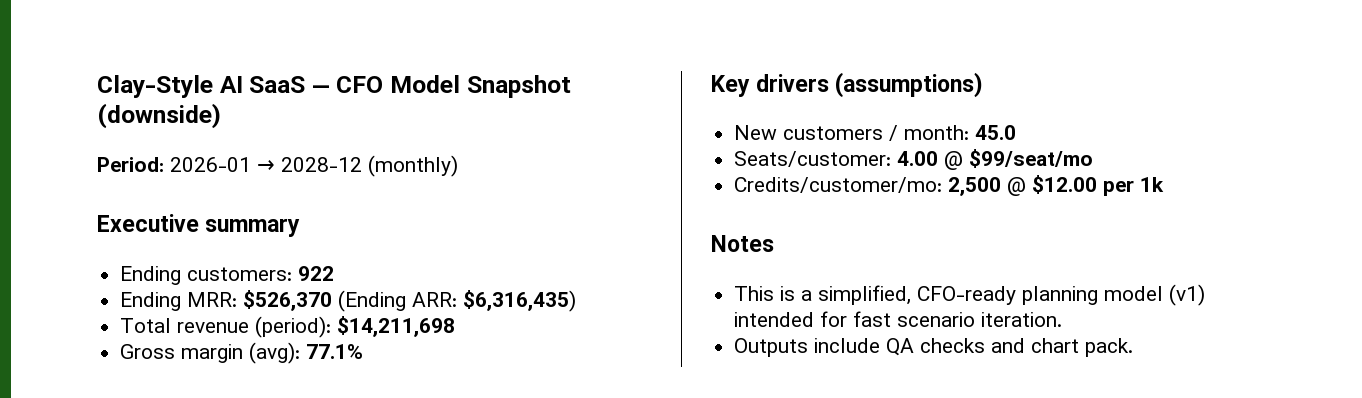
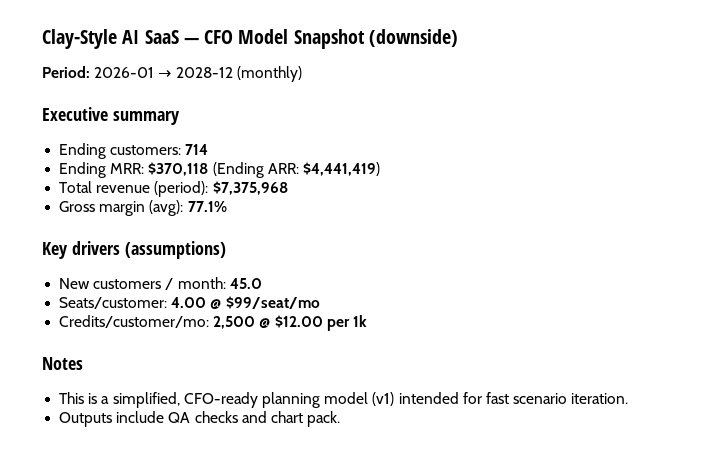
[298,266,335,281] 922 -> [185,144,209,155] 714
[243,290,333,311] $526,370 -> [148,162,209,176] $370,118
[463,290,577,312] $6,316,435) -> [302,162,380,176] $4,441,419)
[337,316,456,337] $14,211,698 -> [212,181,288,195] $7,375,968

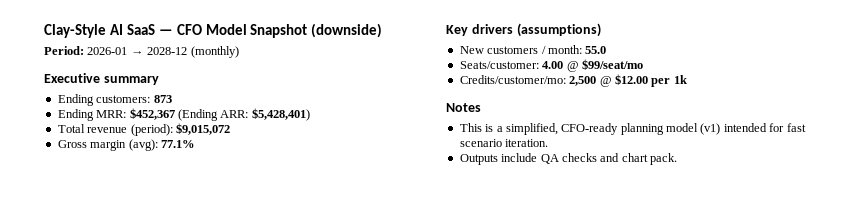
[185,144,209,155] 714 -> [153,95,172,103] 873
[148,162,209,176] $370,118 -> [129,108,175,120] $452,367
[302,162,380,176] $4,441,419) -> [251,108,310,121] $5,428,401)
[212,181,288,195] $7,375,968 -> [175,123,230,135] $9,015,072
[229,278,262,289] 45.0 -> [585,46,607,54] 55.0

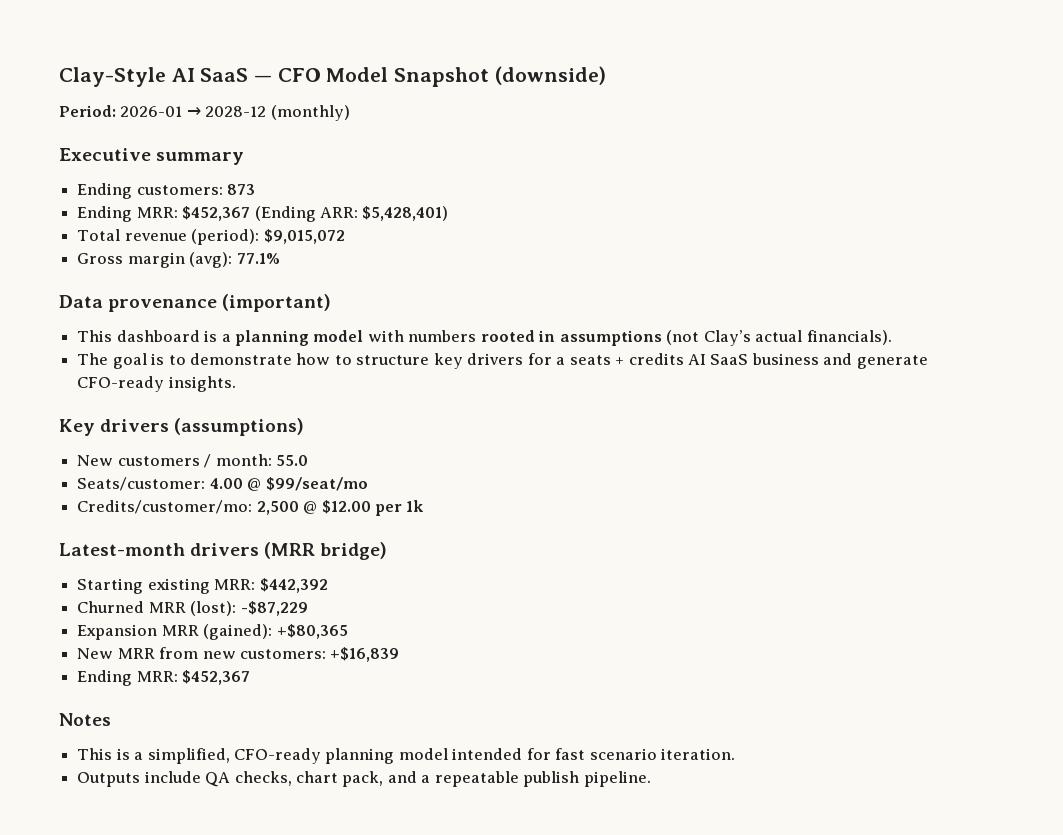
(195, 144) none -> [59,294,332,312] [77,330,892,346] [77,353,928,369] [77,376,236,392] // Data provenance (important) // This dashboard is a planning model with numbers rooted in assumptions (not Clay’s actual financials). // The goal is to demonstrate how to structure key drivers for a seats + credits AI SaaS business and generate CFO-ready insights.
(687, 79) none -> [59,542,388,560] [77,578,328,594] [77,601,308,616] [77,624,348,640] [77,647,400,662] [77,670,251,686] // Latest-month drivers (MRR bridge) // Starting existing MRR: $442,392 // Churned MRR (lost): -$87,229 // Expansion MRR (gained): +$80,365 // New MRR from new customers: +$16,839 // Ending MRR: $452,367
[700,123,721,135] (v1) -> (448, 754) none
[561,153,677,165] checks and chart pack. -> [234,771,651,787] checks, chart pack, and a repeatable publish pipeline.

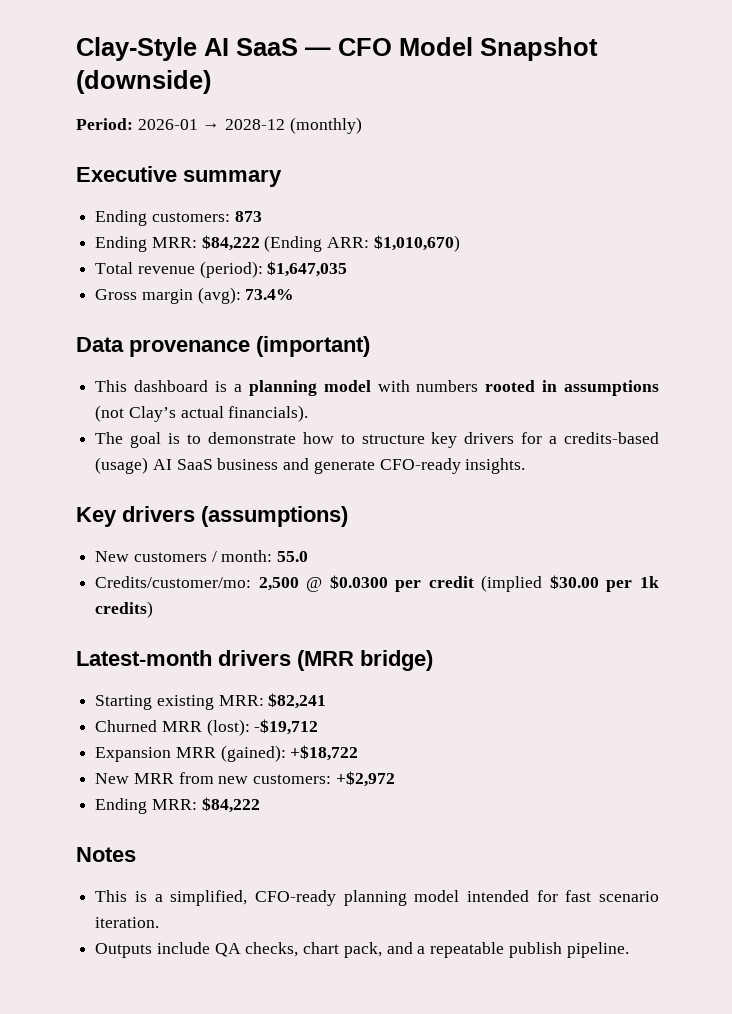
[182,206,251,221] $452,367 -> [201,235,260,251] $84,222
[362,206,449,221] $5,428,401) -> [373,235,460,252] $1,010,670)
[263,229,345,244] $9,015,072 -> [267,261,348,277] $1,647,035
[236,253,280,264] 77.1% -> [245,289,295,300] 73.4%
[569,353,684,365] seats + credits -> [563,432,659,444] [95,457,149,474] credits-based (usage)
[77,477,368,491] // Seats/customer: 4.00 @ $99/seat/mo -> (309, 556) none
[321,500,371,514] $12.00 -> [329,575,599,592] $0.0300 per credit (implied $30.00
(425, 506) none -> [95,601,154,618] credits)
[259,578,328,593] $442,392 -> [268,693,327,709] $82,241
[240,601,308,616] -$87,229 -> [254,719,319,735] -$19,712
[276,624,348,639] +$80,365 -> [290,745,359,761] +$18,722
[330,647,400,662] [77,670,251,686] +$16,839 // Ending MRR: $452,367 -> [335,771,395,787] [95,797,260,814] +$2,972 // Ending MRR: $84,222

